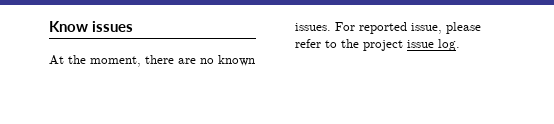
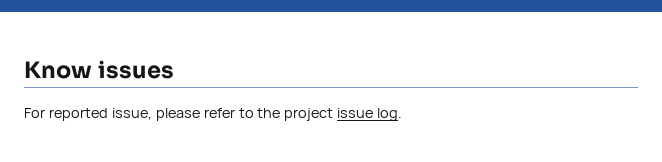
[49,55,255,67] [295,23,331,31] At the moment, there are no known issues. -> (175, 69) none

